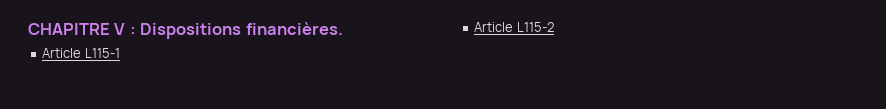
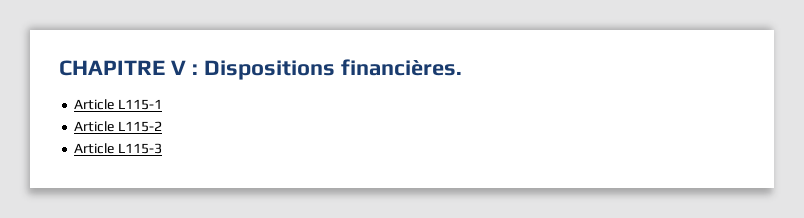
(554, 27) none -> [74,143,163,154] // Article L115-3

